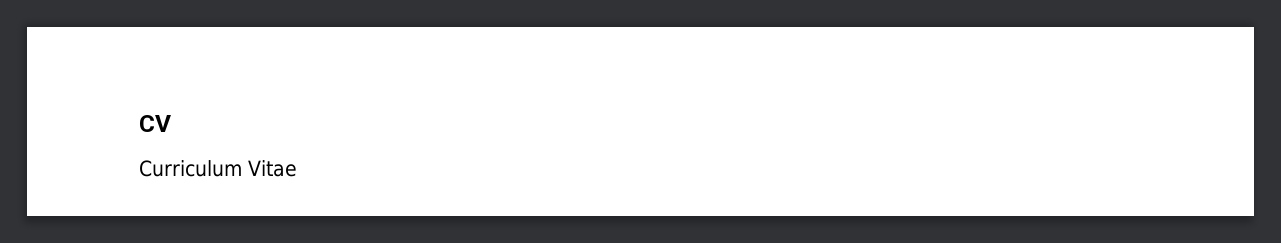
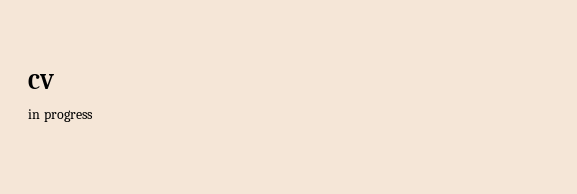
[139,160,297,177] Curriculum Vitae -> [28,109,93,122] in progress

